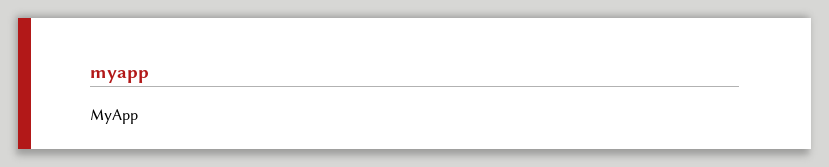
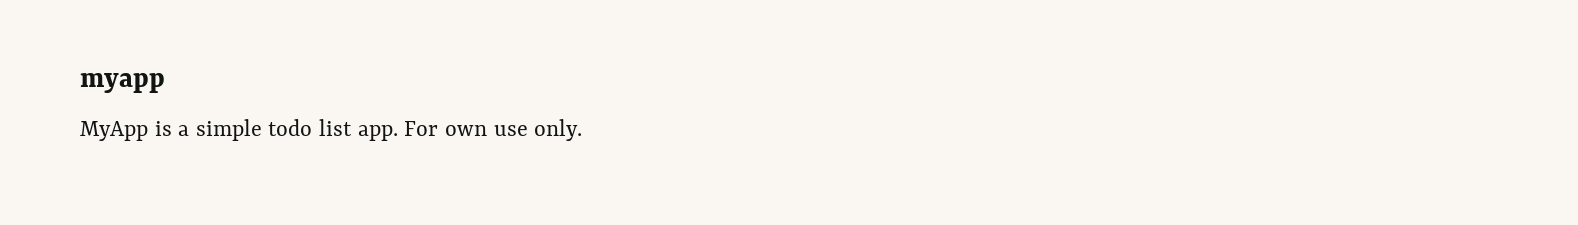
(138, 116) none -> [154,119,583,141] is a simple todo list app. For own use only.

